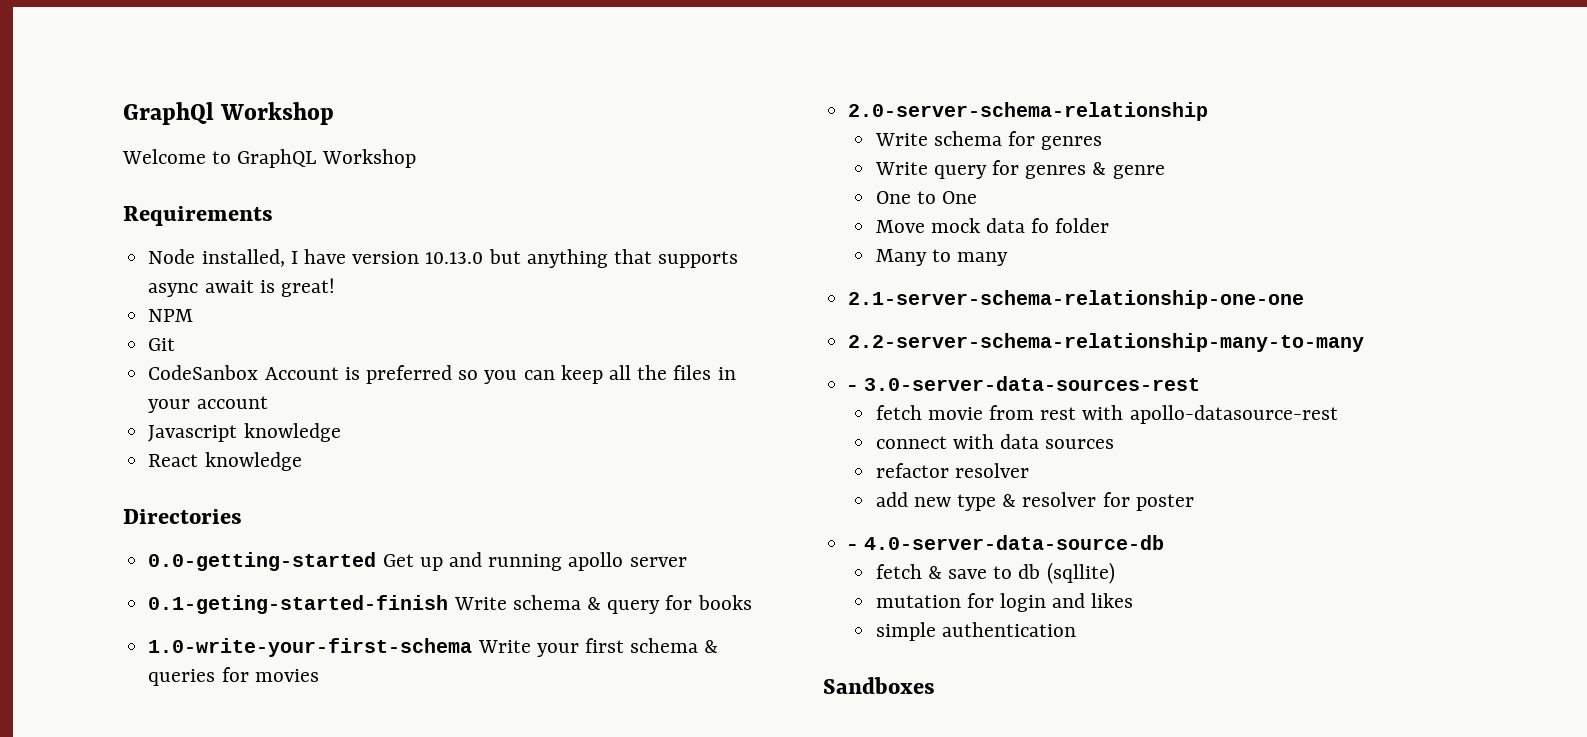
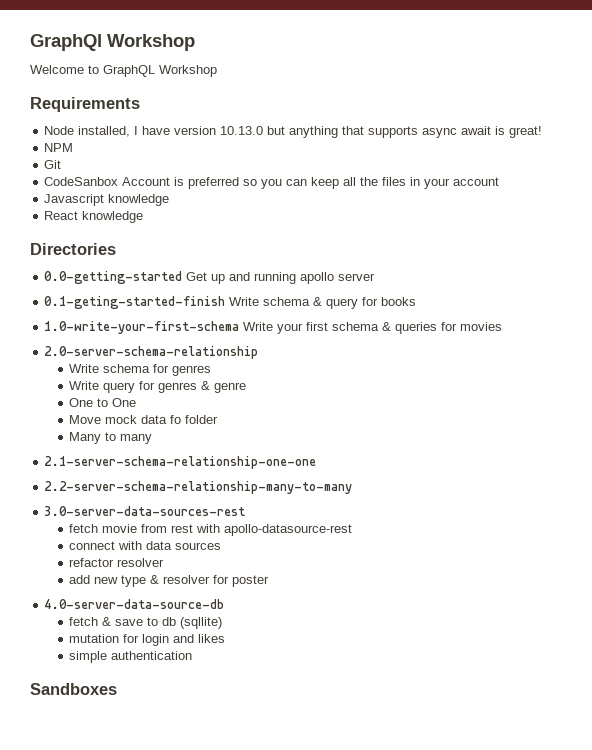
[848,385,858,391] - -> (353, 487) none
[848,544,858,550] - -> (270, 581) none

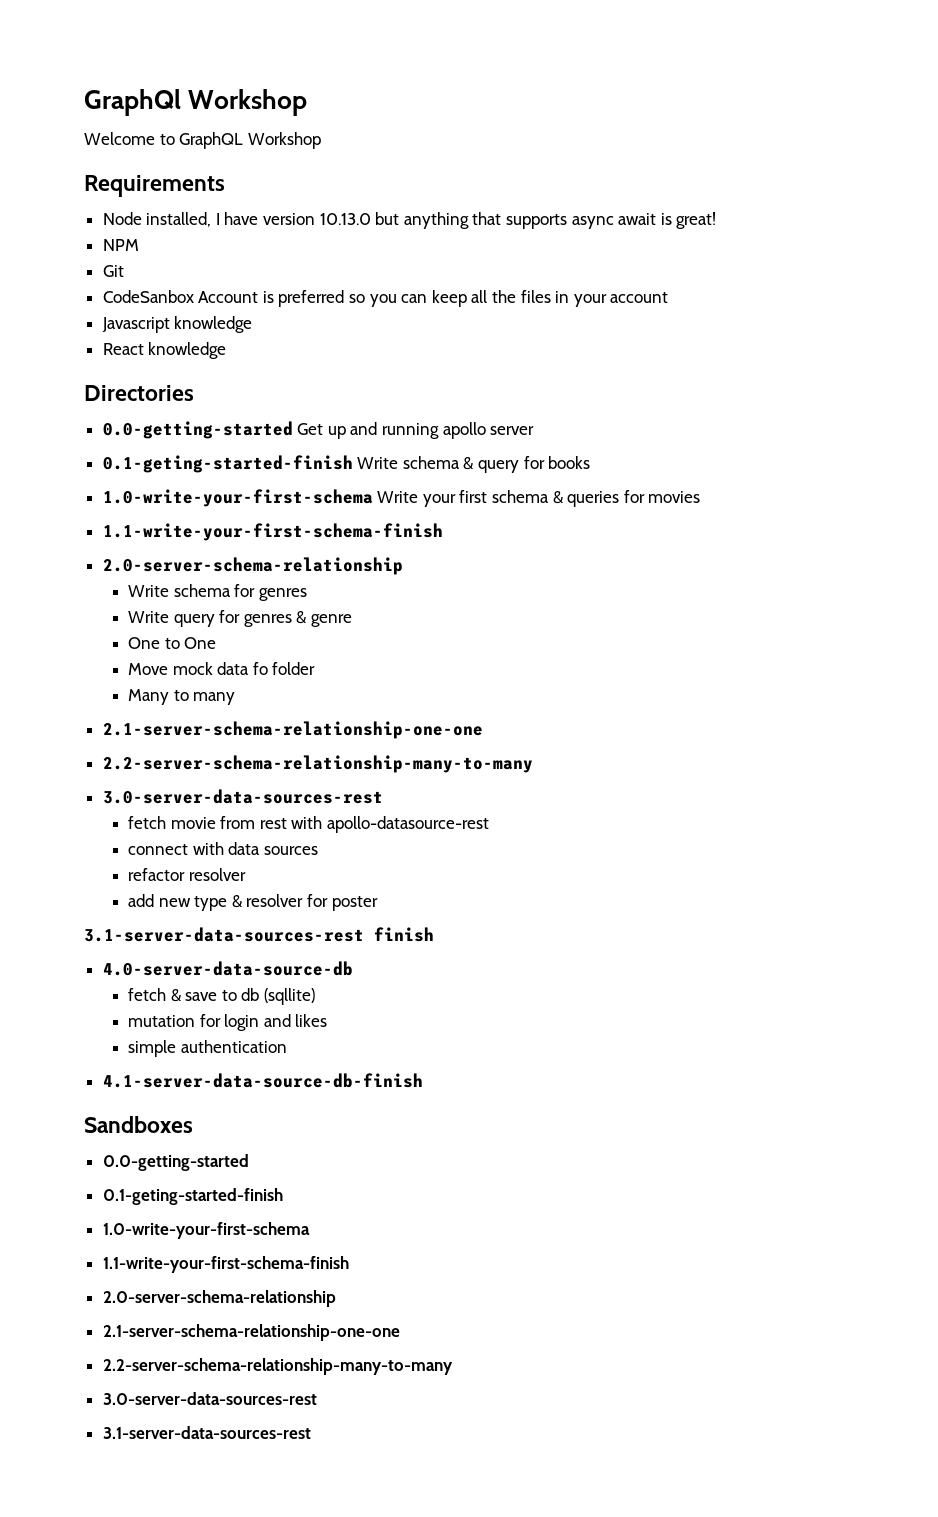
(503, 326) none -> [102,523,443,541] // 1.1-write-your-first-schema-finish
(270, 581) none -> [84,927,434,942] // 3.1-server-data-sources-rest finish
(193, 655) none -> [102,1073,423,1088] // 4.1-server-data-source-db-finish
(117, 689) none -> [102,1154,249,1171] [102,1188,283,1205] [102,1222,310,1239] [102,1256,349,1273] [102,1290,336,1307] [102,1324,400,1341] [102,1358,453,1375] [102,1392,317,1405] [102,1426,311,1439] // 0.0-getting-started // 0.1-geting-started-finish // 1.0-write-your-first-schema // 1.1-write-your-first-schema-finish // 2.0-server-schema-relationship // 2.1-server-schema-relationship-one-one // 2.2-server-schema-relationship-many-to-many // 3.0-server-data-sources-rest // 3.1-server-data-sources-rest

